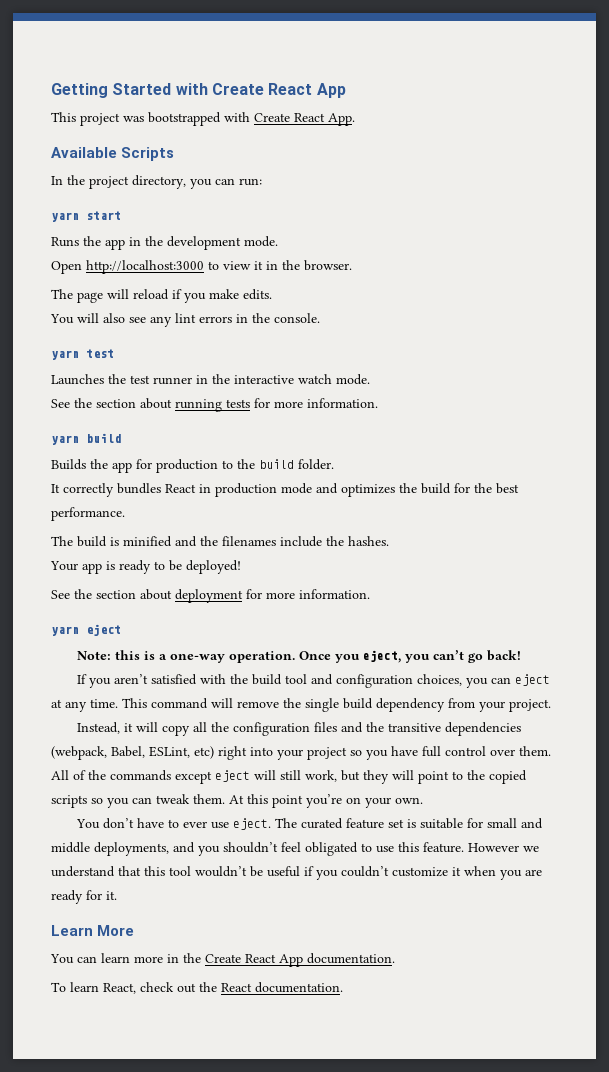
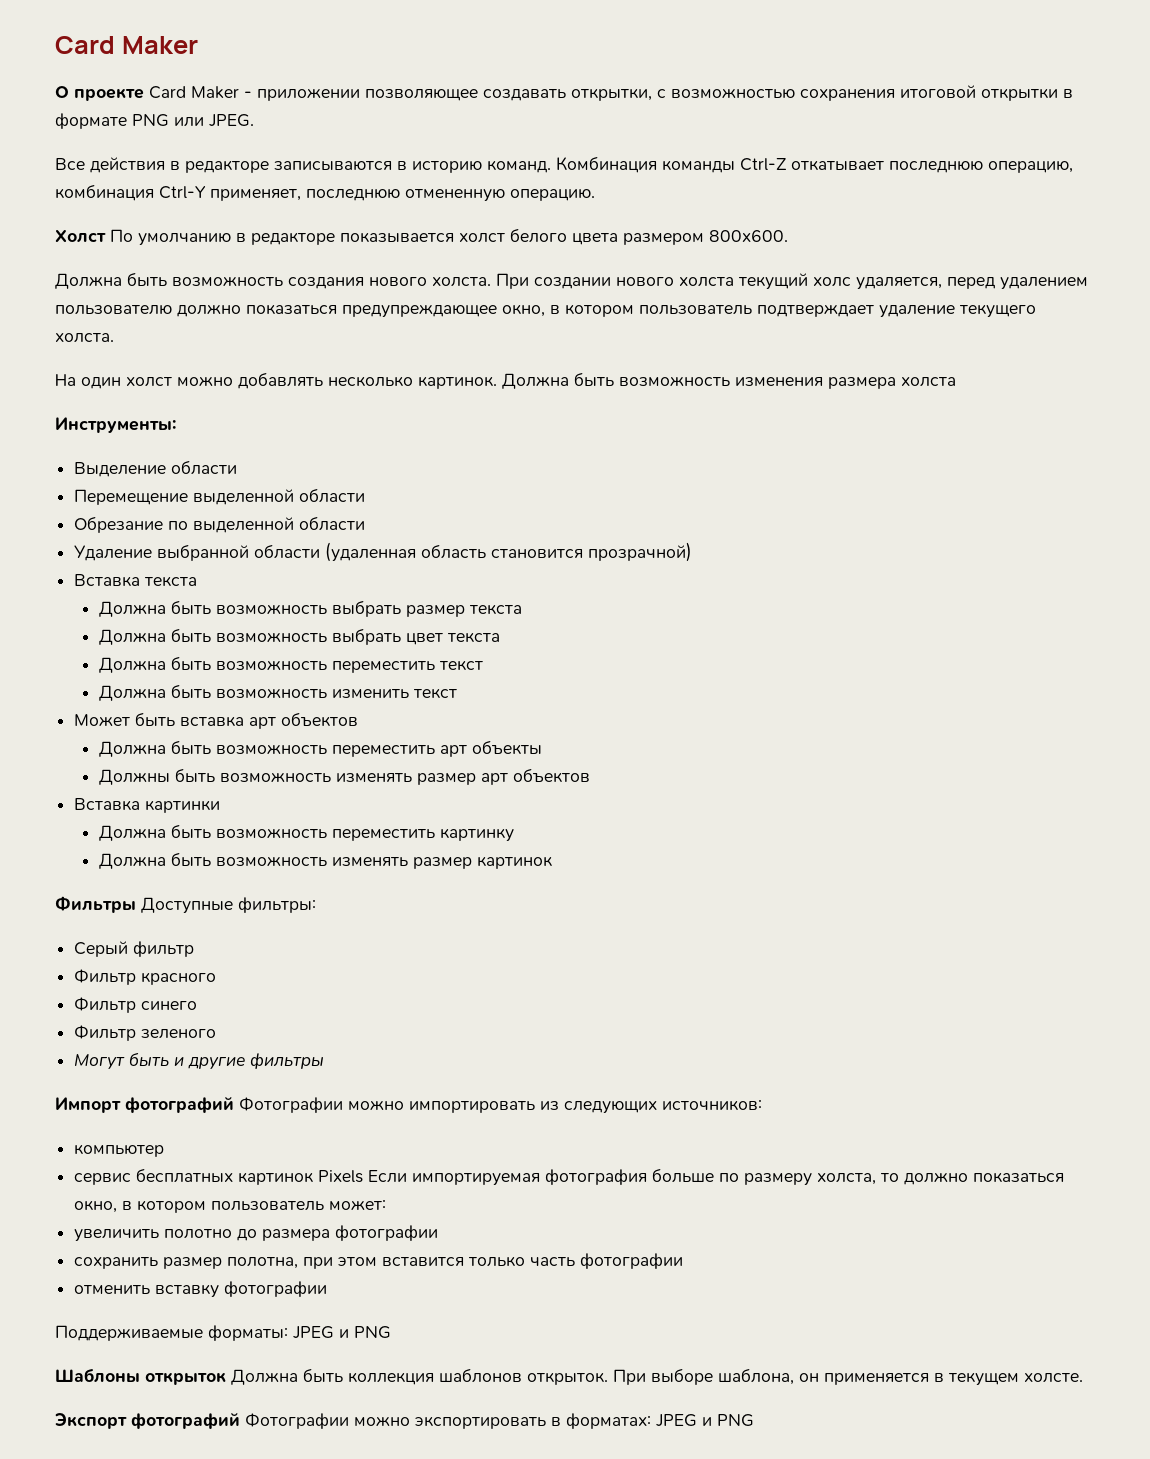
[51,83,346,98] [51,112,355,126] [51,147,175,161] [51,175,262,189] [51,211,121,222] [51,236,278,250] [51,260,352,274] [51,289,272,303] [50,313,320,327] [51,349,114,360] [51,374,370,385] [51,398,378,412] [51,433,121,445] [51,459,334,473] [51,483,519,497] [51,507,125,521] [51,536,389,547] [50,560,241,574] [51,589,370,603] [51,624,121,636] [76,650,521,663] [76,674,550,688] [51,698,551,712] [76,722,521,736] [51,746,551,760] [51,770,527,784] [51,794,423,808] [75,818,543,830] [51,842,539,856] [51,866,542,880] [51,890,117,904] [51,925,135,936] [50,953,395,967] [51,982,343,994] Getting Started with Create React App // This project was bootstrapped with Create React App. // Available Scripts // In the project directory, you can run: // yarn start // Runs the app in the development mode. // Open http://localhost:3000 to view it in the browser. // The page will reload if you make edits. // You will also see any lint errors in the console. // yarn test // Launches the test runner in the interactive watch mode. // See the section about running tests for more information. // yarn build // Builds the app for production to the build folder. // It correctly bundles React in production mode and optimizes the build for the best performance. // The build is minified and the filenames include the hashes. // Your app is ready to be deployed! // See the section about deployment for more information. // yarn eject // Note: this is a one-way operation. Once you eject, you can’t go back! // If you aren’t satisfied with the build tool and configuration choices, you can eject at any time. This command will remove the single build dependency from your project. // Instead, it will copy all the configuration files and the transitive dependencies (webpack, Babel, ESLint, etc) right into your project so you have full control over them. All of the commands except eject will still work, but they will point to the copied scripts so you can tweak them. At this point you’re on your own. // You don’t have to ever use eject. The curated feature set is suitable for small and middle deployments, and you shouldn’t feel obligated to use this feature. However we understand that this tool wouldn’t be useful if you couldn’t customize it when you are ready for it. // Learn More // You can learn more in the Create React App documentation. // To learn React, check out the React documentation. -> [55,36,198,54] [55,85,1073,101] [55,113,254,129] [55,156,1073,173] [55,184,595,202] [55,228,788,246] [55,272,1088,290] [55,304,1036,318] [55,333,114,343] [55,372,956,389] [55,417,176,433] [74,460,238,477] [74,488,366,505] [74,516,366,533] [74,542,693,562] [74,574,198,587] [98,600,522,617] [98,628,500,645] [98,656,483,673] [98,684,457,701] [74,712,359,729] [98,740,542,757] [98,768,590,785] [74,798,221,813] [98,824,514,842] [98,852,553,869] [55,896,316,914] [74,941,195,957] [74,969,217,985] [74,997,198,1013] [74,1025,217,1041] [74,1052,325,1070] [55,1097,762,1114] [74,1144,165,1157] [74,1168,1065,1186] [74,1200,387,1213] [74,1225,439,1242] [74,1253,684,1269] [74,1281,328,1298] [55,1325,391,1341] [55,1368,1083,1386] [54,1413,754,1429] Card Maker // О проекте Card Maker - приложении позволяющее создавать открытки, с возможностью сохранения итоговой открытки в формате PNG или JPEG. // Все действия в редакторе записываются в историю команд. Комбинация команды Ctrl-Z откатывает последнюю операцию, комбинация Ctrl-Y применяет, последнюю отмененную операцию. // Холст По умолчанию в редакторе показывается холст белого цвета размером 800x600. // Должна быть возможность создания нового холста. При создании нового холста текущий холс удаляется, перед удалением пользователю должно показаться предупреждающее окно, в котором пользователь подтверждает удаление текущего холста. // На один холст можно добавлять несколько картинок. Должна быть возможность изменения размера холста // Инструменты: // Выделение области // Перемещение выделенной области // Обрезание по выделенной области // Удаление выбранной области (удаленная область становится прозрачной) // Вставка текста // Должна быть возможность выбрать размер текста // Должна быть возможность выбрать цвет текста // Должна быть возможность переместить текст // Должна быть возможность изменить текст // Может быть вставка арт объектов // Должна быть возможность переместить арт объекты // Должны быть возможность изменять размер арт объектов // Вставка картинки // Должна быть возможность переместить картинку // Должна быть возможность изменять размер картинок // Фильтры Доступные фильтры: // Серый фильтр // Фильтр красного // Фильтр синего // Фильтр зеленого // Могут быть и другие фильтры // Импорт фотографий Фотографии можно импортировать из следующих источников: // компьютер // сервис бесплатных картинок Pixels Если импортируемая фотография больше по размеру холста, то должно показаться окно, в котором пользователь может: // увеличить полотно до размера фотографии // сохранить размер полотна, при этом вставится только часть фотографии // отменить вставку фотографии // Поддерживаемые форматы: JPEG и PNG // Шаблоны открыток Должна быть коллекция шаблонов открыток. При выборе шаблона, он применяется в текущем холсте. // Экспорт фотографий Фотографии можно экспортировать в форматах: JPEG и PNG

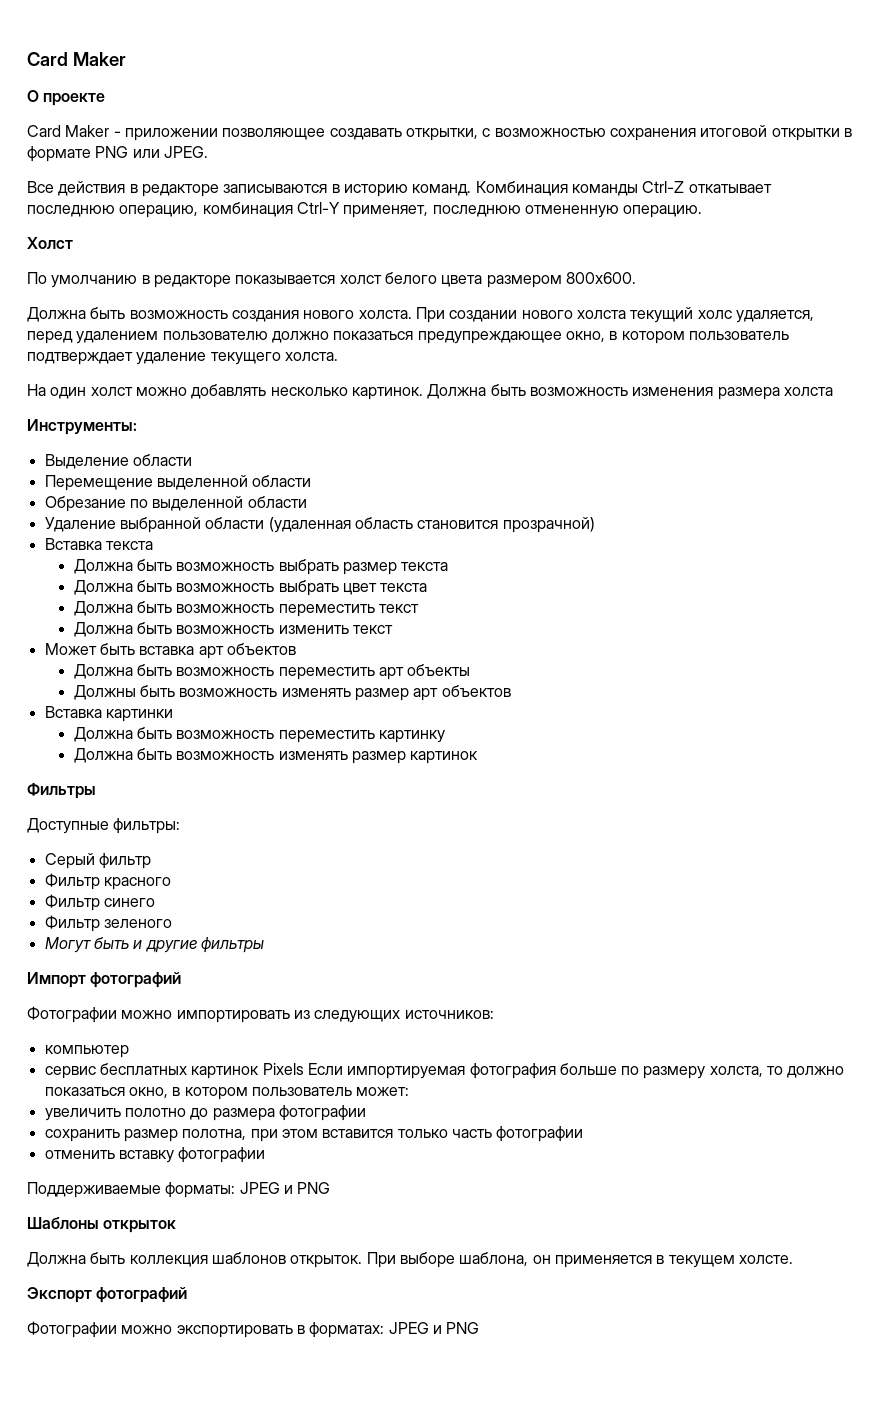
(144, 94) none -> (106, 99) //
(106, 236) none -> (73, 243) //
(136, 904) none -> (96, 791) //
(234, 1105) none -> (182, 980) //
(227, 1378) none -> (177, 1226) //
(240, 1421) none -> (188, 1295) //

